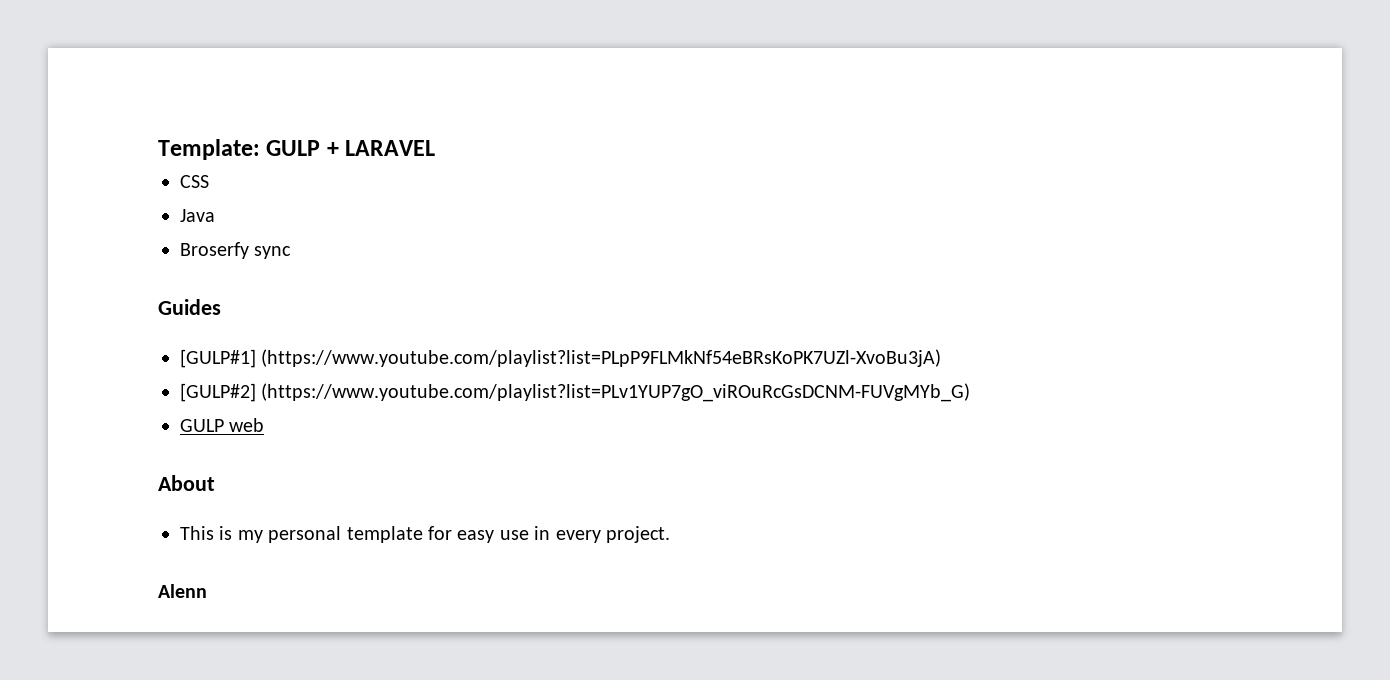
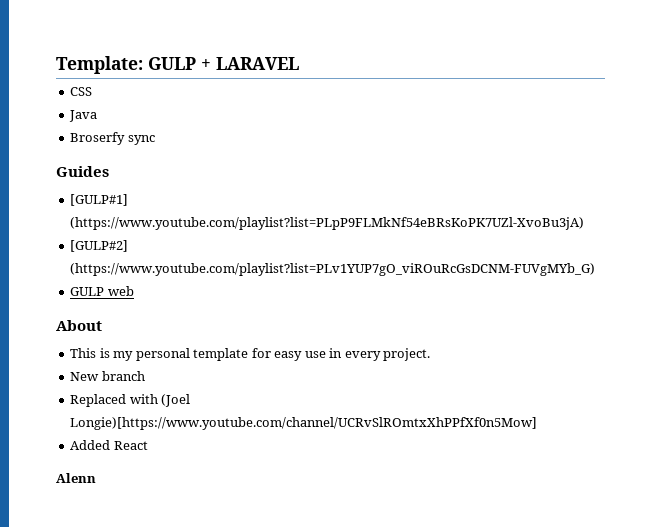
(670, 534) none -> [70,371,145,381] [70,394,191,407] [70,417,538,430] [70,440,148,450] // New branch // Replaced with (Joel Longie)[https://www.youtube.com/channel/UCRvSlROmtxXhPPfXf0n5Mow] // Added React

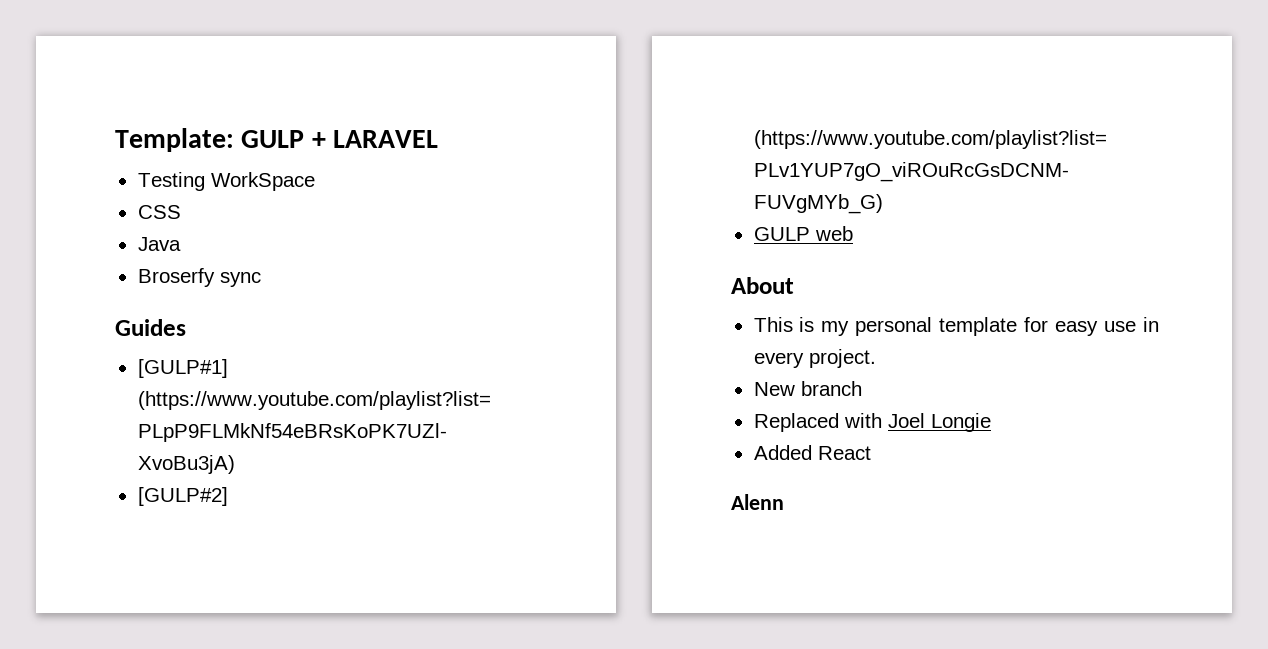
(299, 63) none -> [137,172,315,191] // Testing WorkSpace
[161,394,191,407] [70,417,538,430] (Joel Longie)[https://www.youtube.com/channel/UCRvSlROmtxXhPPfXf0n5Mow] -> [887,413,991,432] Joel Longie

